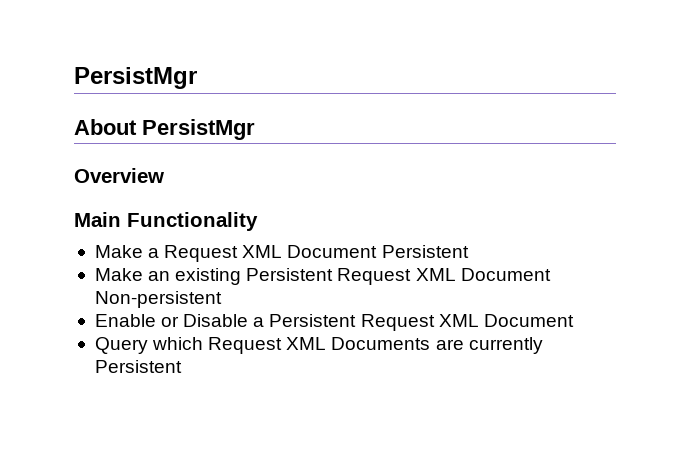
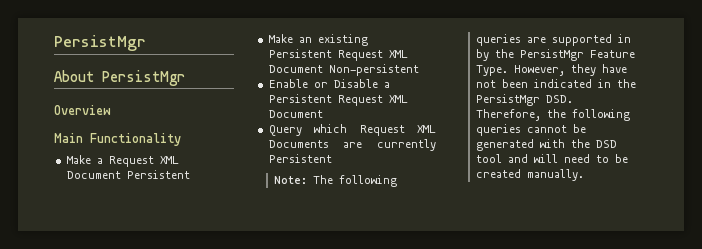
(182, 366) none -> [273,175,397,187] [475,34,631,46] [475,49,635,61] [475,64,627,76] [475,79,636,88] [475,94,573,106] [475,109,630,121] [475,124,586,136] [475,139,617,151] [475,154,628,163] [475,169,584,181] // Note: The following queries are supported in by the PersistMgr Feature Type. However, they have not been indicated in the PersistMgr DSD. Therefore, the following queries cannot be generated with the DSD tool and will need to be created manually.

